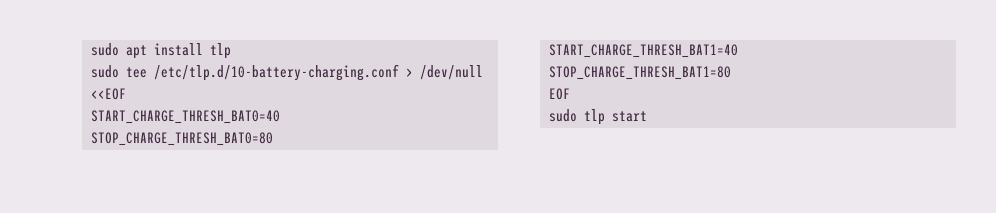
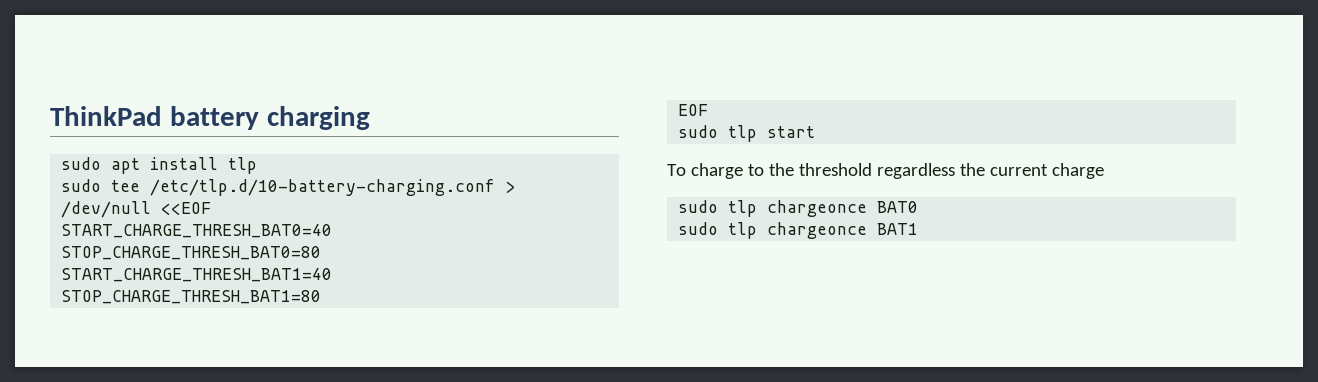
(91, 49) none -> [50,106,370,130] ThinkPad battery charging //
(647, 116) none -> [667,163,1104,179] [678,200,919,217] [678,222,919,239] // To charge to the threshold regardless the current charge // sudo tlp chargeonce BAT0 // sudo tlp chargeonce BAT1

